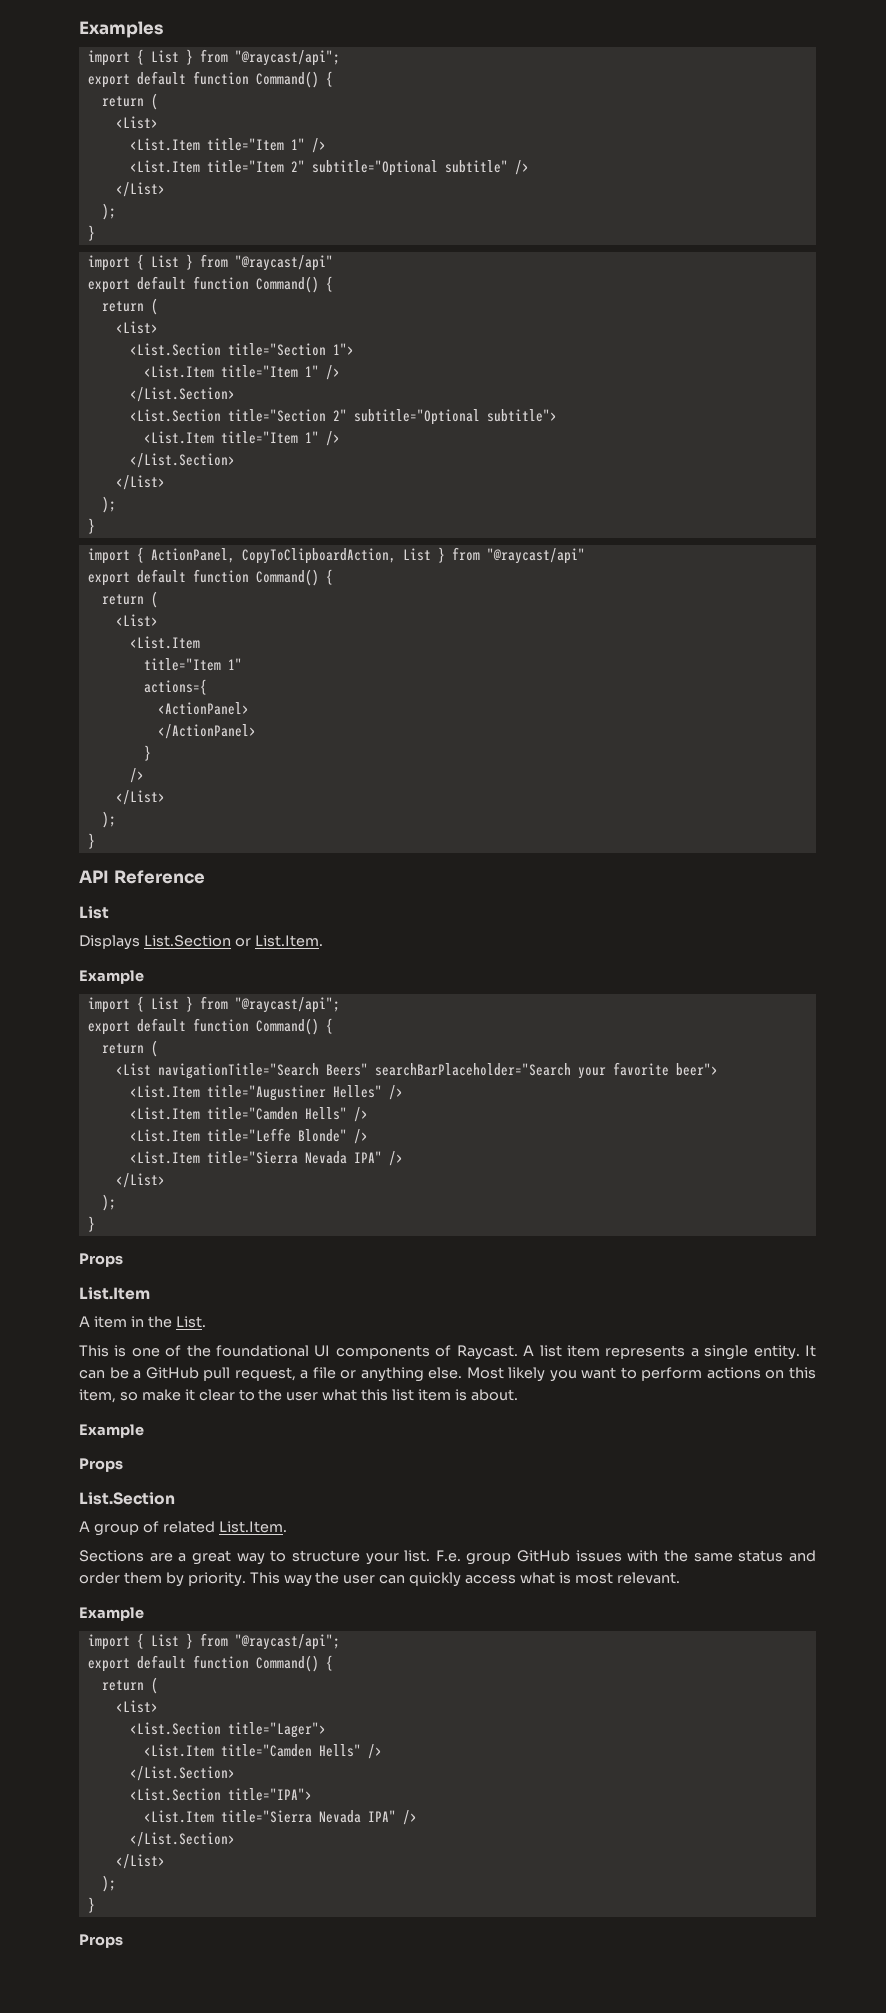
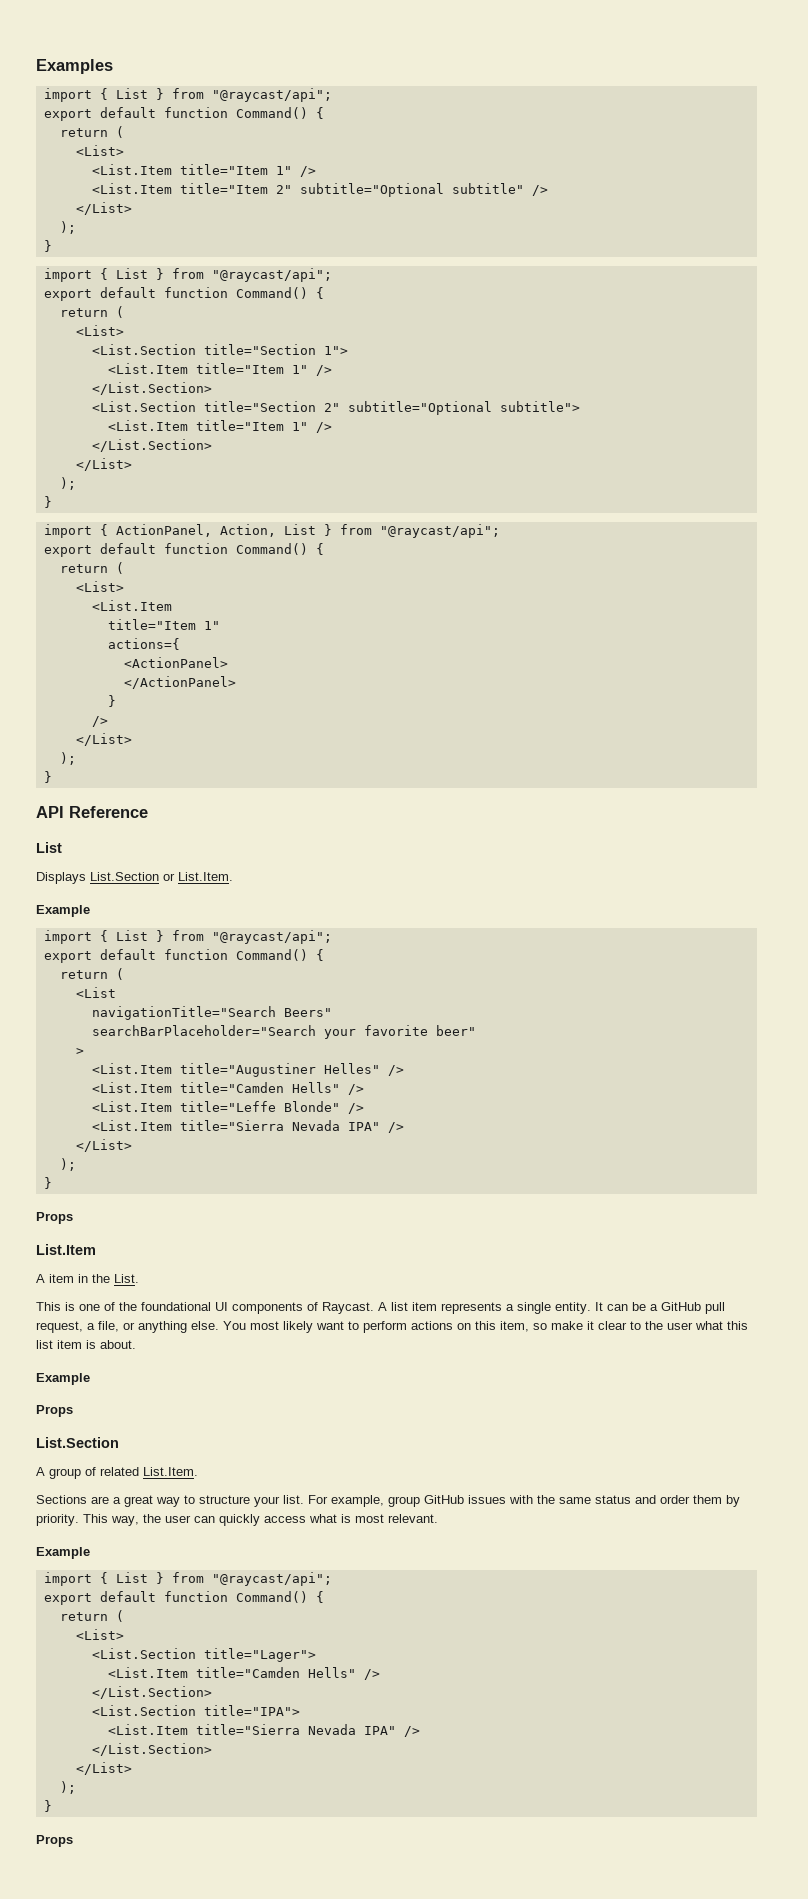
[234,255,333,271] "@raycast/api" -> [211,268,332,282] "@raycast/api";
[241,547,585,564] CopyToClipboardAction, List } from "@raycast/api" -> [219,524,500,538] Action, List } from "@raycast/api";
(151, 1069) none -> (116, 992) //
(368, 1069) none -> (332, 1012) //
[675,1063,718,1076] beer"> -> [435,1025,476,1036] [75,1048,84,1055] beer" // >
[312,1367,336,1379] file -> [98,1321,119,1332] file,
[466,1367,577,1382] Most likely you -> [223,1321,313,1333] You most likely
[435,1550,461,1562] F.e. -> [308,1495,384,1507] For example,
[283,1575,312,1587] way -> [111,1516,139,1526] way,

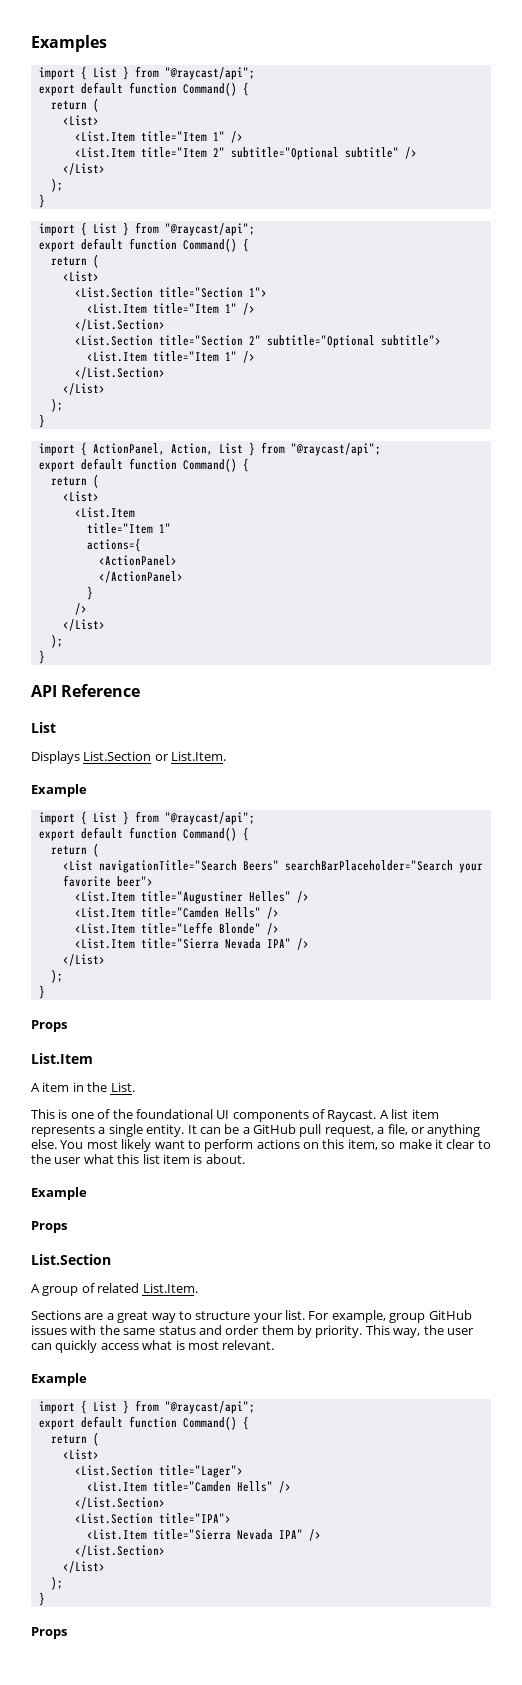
(116, 992) // -> (93, 865) none
(332, 1012) // -> (279, 865) none
[435,1025,476,1036] [75,1048,84,1055] beer" // > -> [116,876,153,887] beer">

